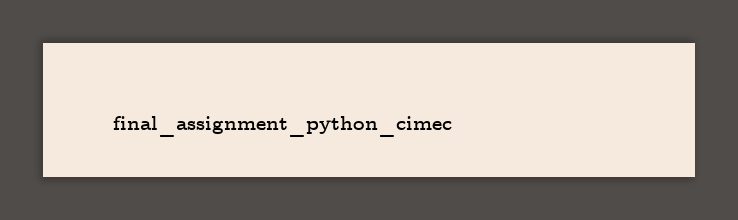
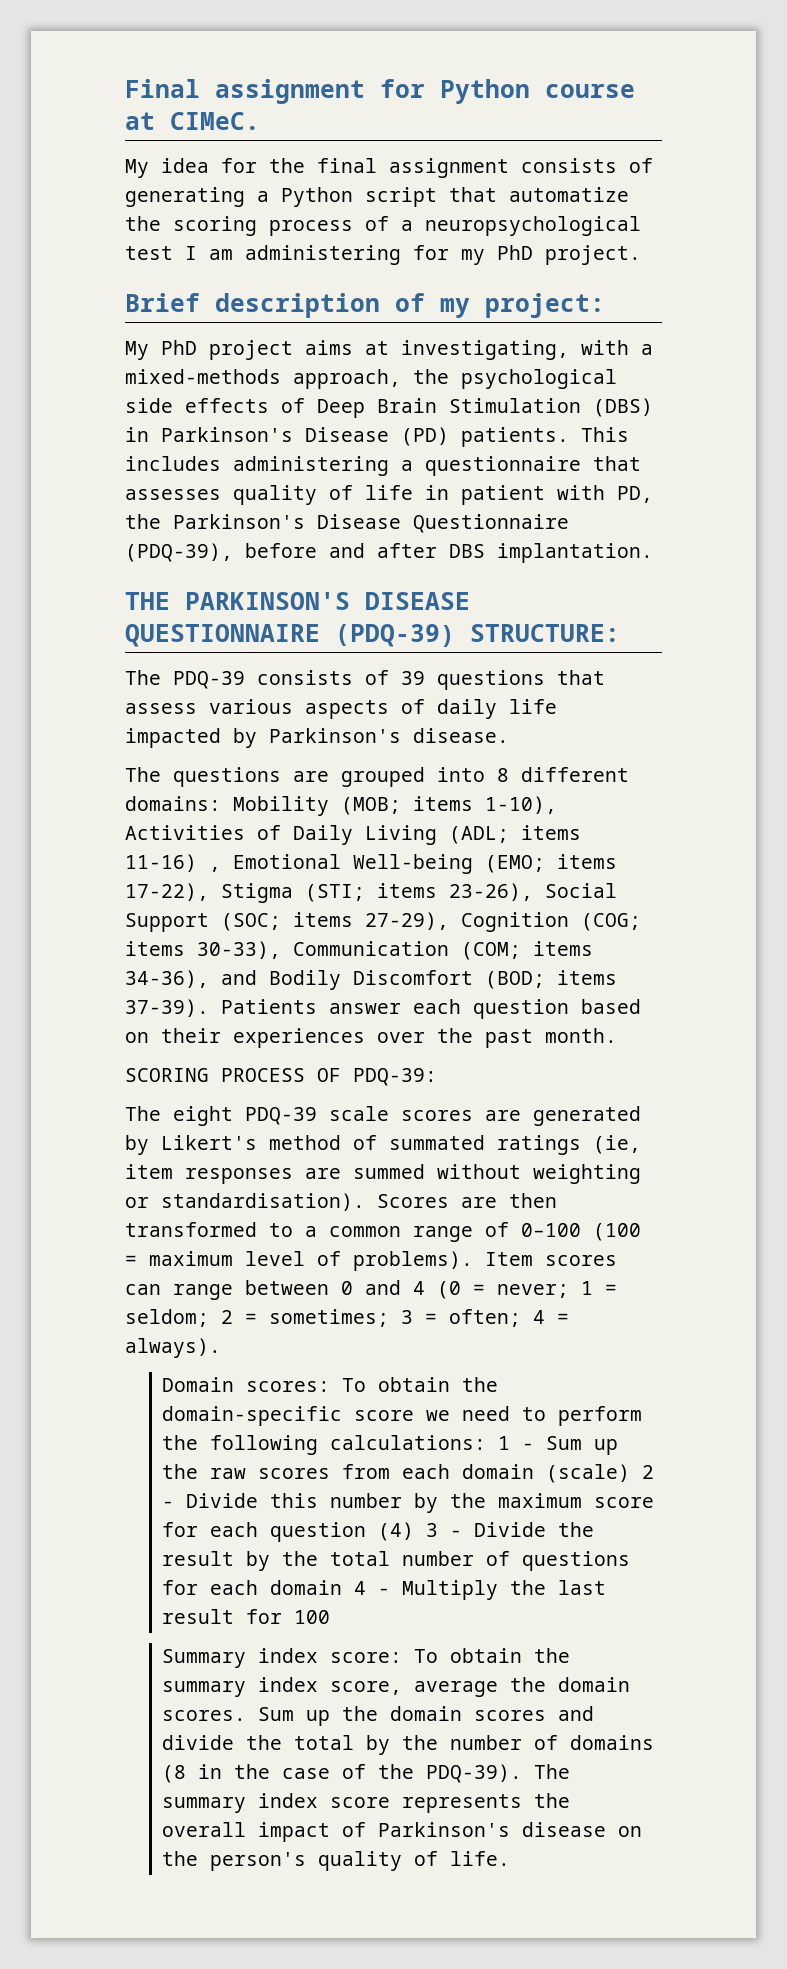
[113,116,452,137] final_assignment_python_cimec -> [125,79,635,104] [125,112,260,130] [125,158,653,178] [125,187,629,207] [125,216,641,236] [125,245,641,265] [125,293,605,318] [125,340,653,360] [125,369,617,389] [125,398,653,418] [125,427,629,447] [125,456,641,476] [125,485,653,505] [125,514,569,533] [125,543,653,563] [125,592,470,610] [125,624,620,647] [125,670,605,690] [125,699,557,719] [125,728,509,748] [125,767,629,787] [125,796,557,816] [125,825,581,845] [125,854,617,874] [125,883,617,903] [125,912,641,932] [125,941,593,960] [125,970,617,990] [125,999,641,1019] [125,1028,617,1048] [125,1068,437,1086] [125,1106,641,1126] [125,1135,641,1155] [125,1164,641,1184] [125,1193,557,1211] [125,1222,641,1242] [125,1251,617,1271] [125,1280,617,1300] [125,1309,569,1327] [125,1338,221,1358] [162,1377,499,1392] [162,1406,643,1426] [162,1435,619,1455] [162,1464,655,1483] [162,1493,655,1513] [162,1522,595,1542] [162,1551,631,1571] [162,1580,607,1600] [162,1609,331,1624] [162,1648,571,1668] [162,1677,631,1697] [162,1706,595,1726] [162,1735,655,1755] [162,1764,571,1783] [162,1793,571,1813] [162,1822,643,1842] [162,1851,511,1871] Final assignment for Python course at CIMeC. // My idea for the final assignment consists of generating a Python script that automatize the scoring process of a neuropsychological test I am administering for my PhD project. // Brief description of my project: // My PhD project aims at investigating, with a mixed-methods approach, the psychological side effects of Deep Brain Stimulation (DBS) in Parkinson's Disease (PD) patients. This includes administering a questionnaire that assesses quality of life in patient with PD, the Parkinson's Disease Questionnaire (PDQ-39), before and after DBS implantation. // THE PARKINSON'S DISEASE QUESTIONNAIRE (PDQ-39) STRUCTURE: // The PDQ-39 consists of 39 questions that assess various aspects of daily life impacted by Parkinson's disease. // The questions are grouped into 8 different domains: Mobility (MOB; items 1-10), Activities of Daily Living (ADL; items 11-16) , Emotional Well-being (EMO; items 17-22), Stigma (STI; items 23-26), Social Support (SOC; items 27-29), Cognition (COG; items 30-33), Communication (COM; items 34-36), and Bodily Discomfort (BOD; items 37-39). Patients answer each question based on their experiences over the past month. // SCORING PROCESS OF PDQ-39: // The eight PDQ‐39 scale scores are generated by Likert's method of summated ratings (ie, item responses are summed without weighting or standardisation). Scores are then transformed to a common range of 0–100 (100 = maximum level of problems). Item scores can range between 0 and 4 (0 = never; 1 = seldom; 2 = sometimes; 3 = often; 4 = always). // Domain scores: To obtain the domain-specific score we need to perform the following calculations: 1 - Sum up the raw scores from each domain (scale) 2 - Divide this number by the maximum score for each question (4) 3 - Divide the result by the total number of questions for each domain 4 - Multiply the last result for 100 // Summary index score: To obtain the summary index score, average the domain scores. Sum up the domain scores and divide the total by the number of domains (8 in the case of the PDQ-39). The summary index score represents the overall impact of Parkinson's disease on the person's quality of life.

